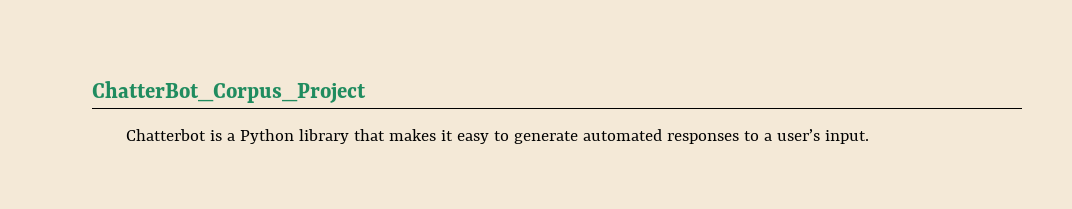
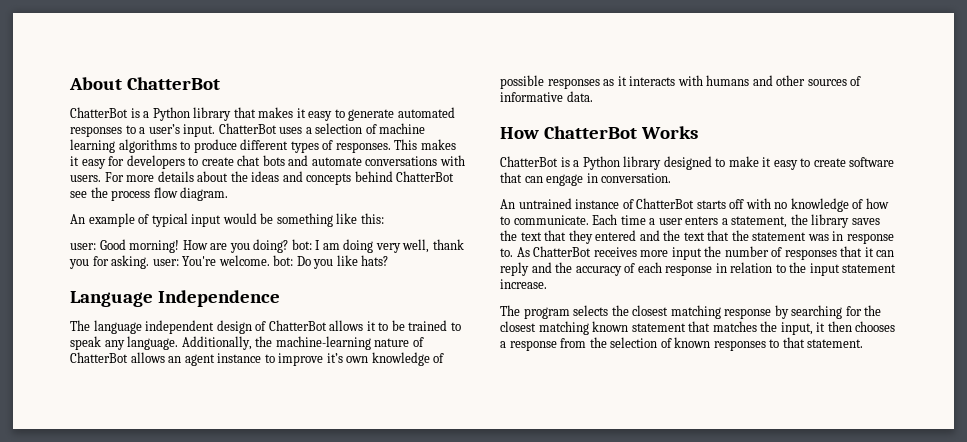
[92,81,366,103] [126,129,207,141] ChatterBot_Corpus_Project // Chatterbot -> [69,77,220,90] [70,107,128,118] About ChatterBot // ChatterBot
(870, 137) none -> [218,123,426,134] [70,139,456,153] [70,155,465,169] [70,171,455,185] [70,187,229,201] [70,213,384,227] [70,239,464,253] [69,255,389,269] [70,290,280,307] [70,320,461,334] [70,336,424,350] [70,352,445,366] [500,75,862,89] [500,91,593,102] [500,126,698,139] [500,156,895,170] [500,172,672,186] [500,198,889,212] [500,214,880,228] [500,230,894,244] [500,246,895,260] [500,262,897,276] [500,279,547,289] [500,305,882,319] [500,321,896,335] [500,337,864,351] ChatterBot uses a selection of machine learning algorithms to produce different types of responses. This makes it easy for developers to create chat bots and automate conversations with users. For more details about the ideas and concepts behind ChatterBot see the process flow diagram. // An example of typical input would be something like this: // user: Good morning! How are you doing? bot: I am doing very well, thank you for asking. user: You're welcome. bot: Do you like hats? // Language Independence // The language independent design of ChatterBot allows it to be trained to speak any language. Additionally, the machine-learning nature of ChatterBot allows an agent instance to improve it’s own knowledge of possible responses as it interacts with humans and other sources of informative data. // How ChatterBot Works // ChatterBot is a Python library designed to make it easy to create software that can engage in conversation. // An untrained instance of ChatterBot starts off with no knowledge of how to communicate. Each time a user enters a statement, the library saves the text that they entered and the text that the statement was in response to. As ChatterBot receives more input the number of responses that it can reply and the accuracy of each response in relation to the input statement increase. // The program selects the closest matching response by searching for the closest matching known statement that matches the input, it then chooses a response from the selection of known responses to that statement.

